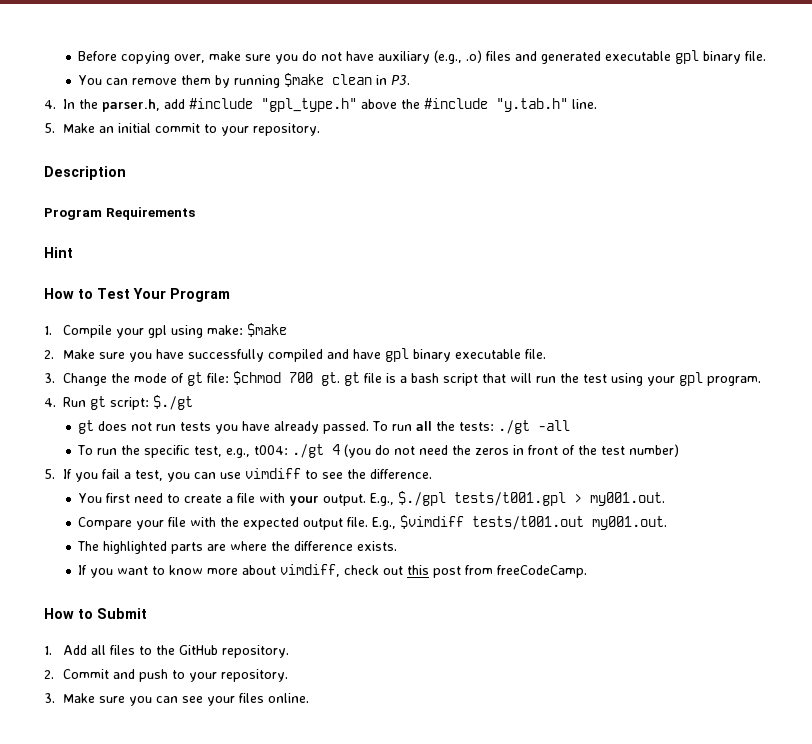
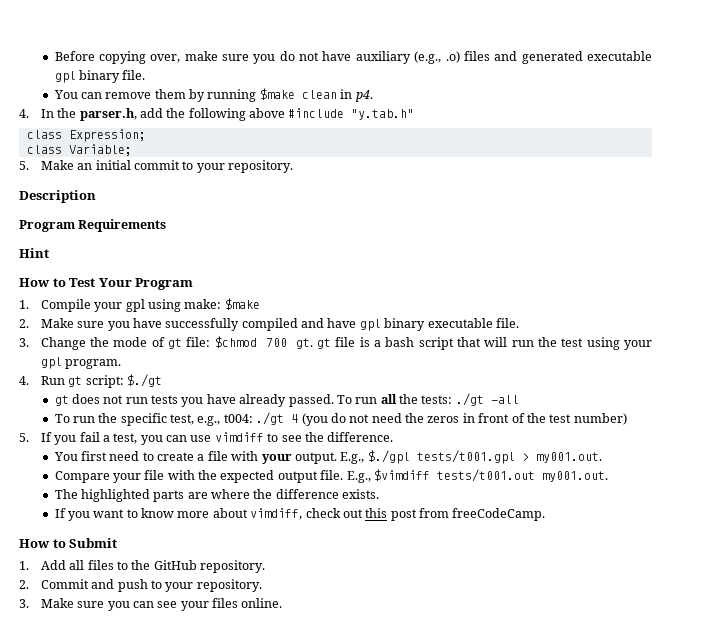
[391,75,411,85] P3. -> [354,90,373,102] p4.
[189,98,597,112] #include "gpl_type.h" above the #include "y.tab.h" line. -> [166,108,415,121] [26,129,146,142] [26,144,132,156] the following above #include "y.tab.h" // class Expression; // class Variable;

